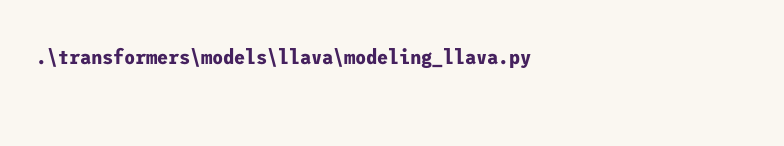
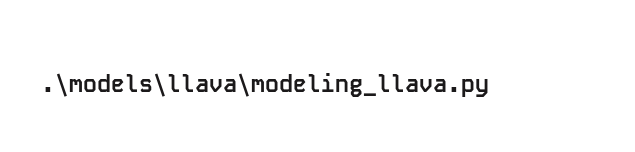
[36,47,531,69] .\transformers\models\llava\modeling_llava.py -> [41,73,489,97] .\models\llava\modeling_llava.py

